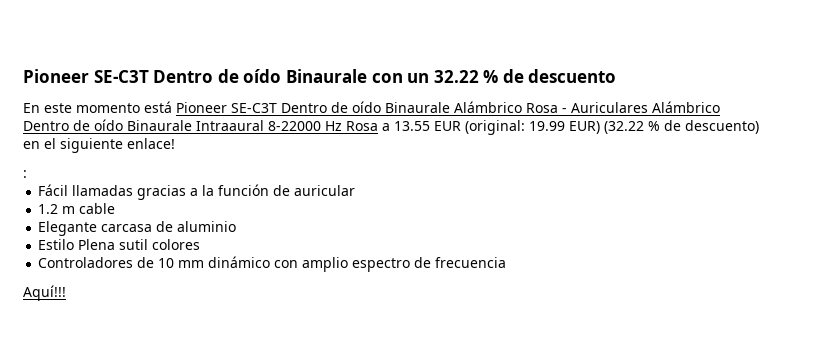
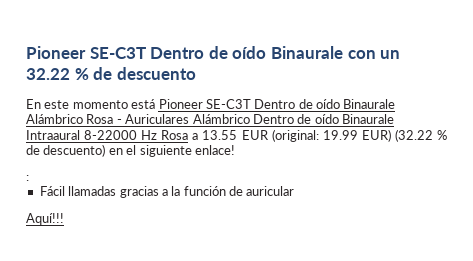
[38,203,116,214] [38,221,237,236] [38,239,201,250] [38,256,507,272] // 1.2 m cable // Elegante carcasa de aluminio // Estilo Plena sutil colores // Controladores de 10 mm dinámico con amplio espectro de frecuencia -> (295, 191) none

